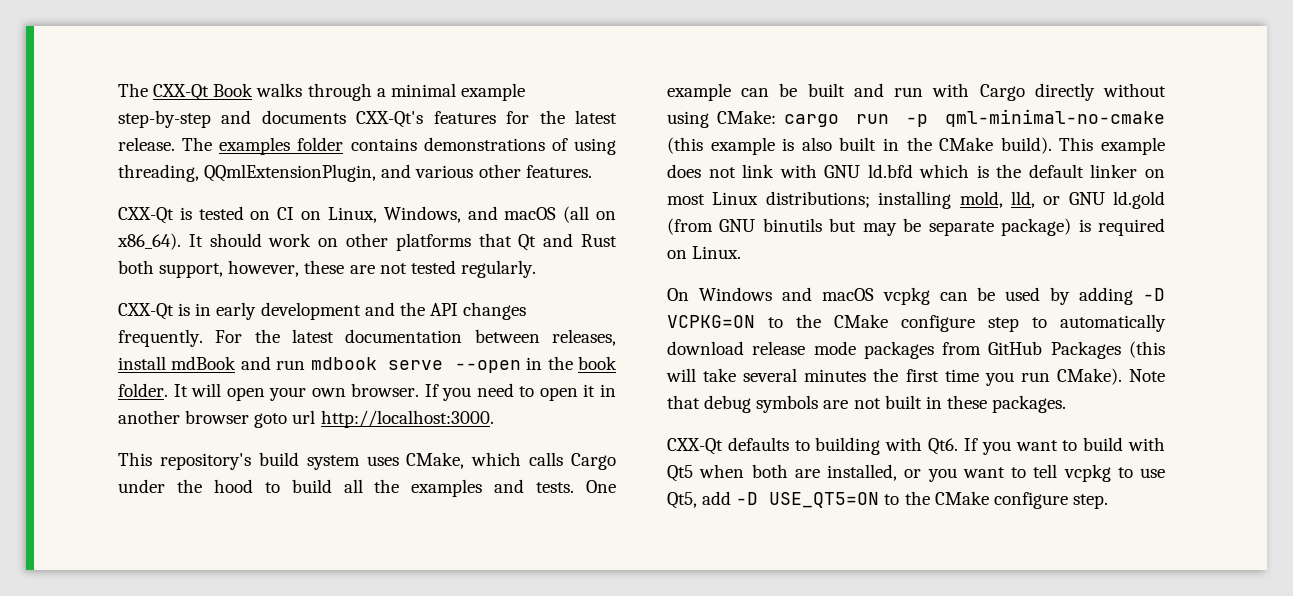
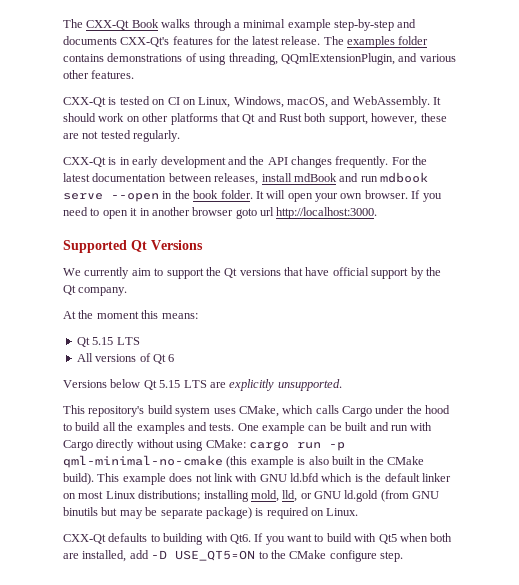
[467,206,616,223] [117,233,181,250] and macOS (all on x86_64). -> [287,96,430,108] macOS, and WebAssembly.
(494, 419) none -> [63,240,203,253] [63,267,441,279] [63,285,128,296] [63,310,198,319] [76,337,140,347] [76,353,175,364] [63,379,342,391] // Supported Qt Versions // We currently aim to support the Qt versions that have official support by the Qt company. // At the moment this means: // Qt 5.15 LTS // All versions of Qt 6 // Versions below Qt 5.15 LTS are explicitly unsupported.
[667,287,1165,305] [667,314,1166,332] [667,341,1165,359] [666,368,1165,386] [667,395,1067,413] // On Windows and macOS vcpkg can be used by adding -D VCPKG=ON to the CMake configure step to automatically download release mode packages from GitHub Packages (this will take several minutes the first time you run CMake). Note that debug symbols are not built in these packages. -> (359, 512) none
[904,464,1165,482] [667,492,697,509] or you want to tell vcpkg to use Qt5, -> (127, 556) none

